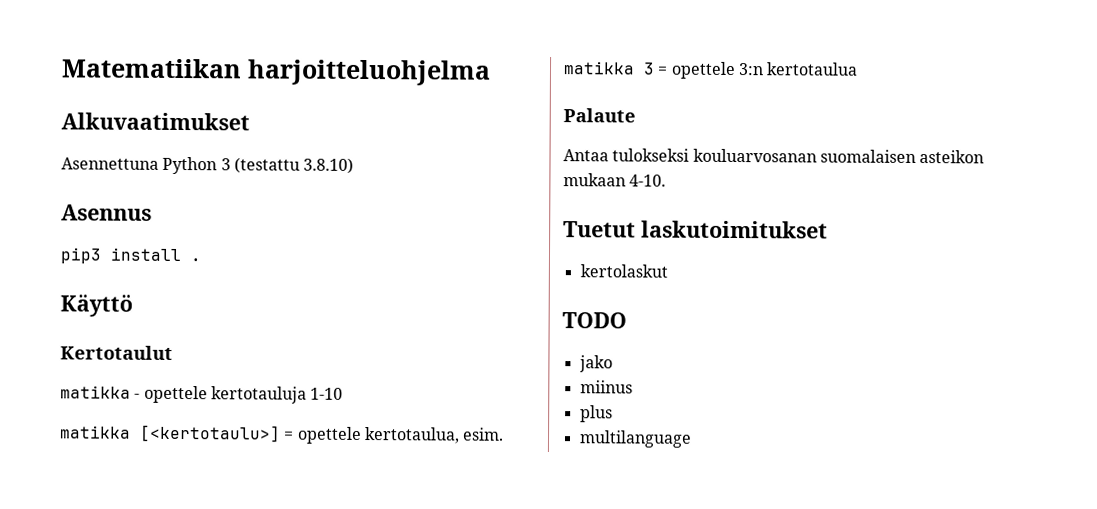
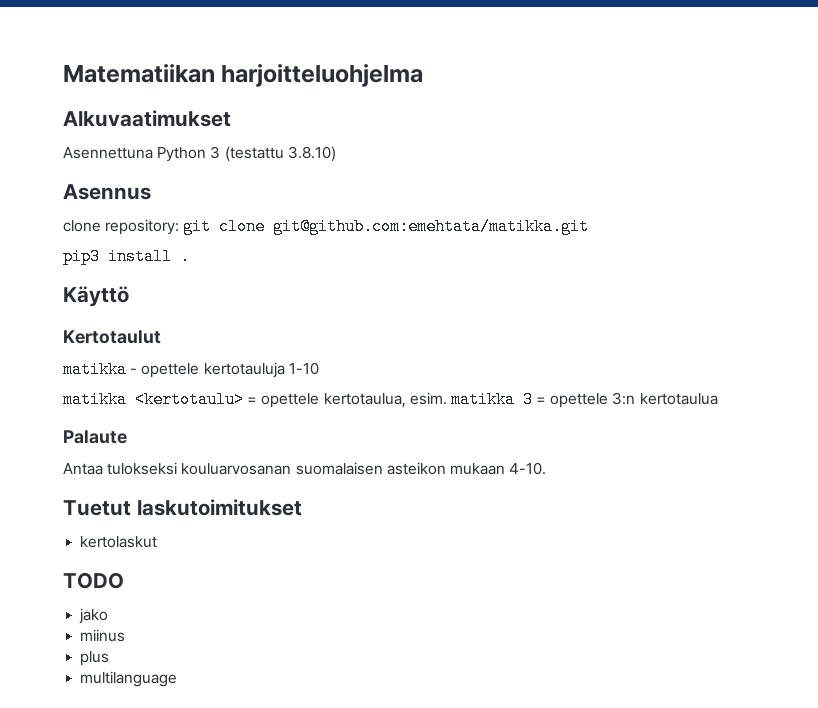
(152, 212) none -> [63,218,590,235] // clone repository: git clone git@github.com:emehtata/matikka.git
[139,424,281,443] [<kertotaulu>] -> [135,391,244,408] <kertotaulu>

